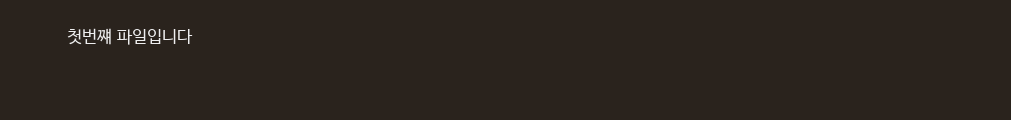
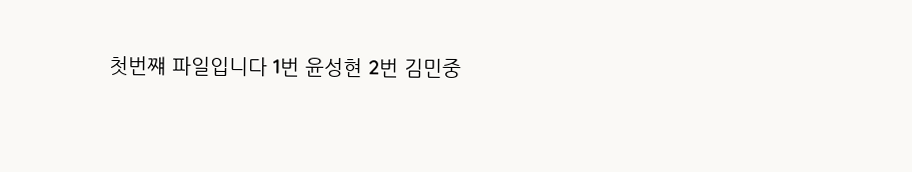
(193, 37) none -> [273,57,462,79] 1번 윤성현 2번 김민중

